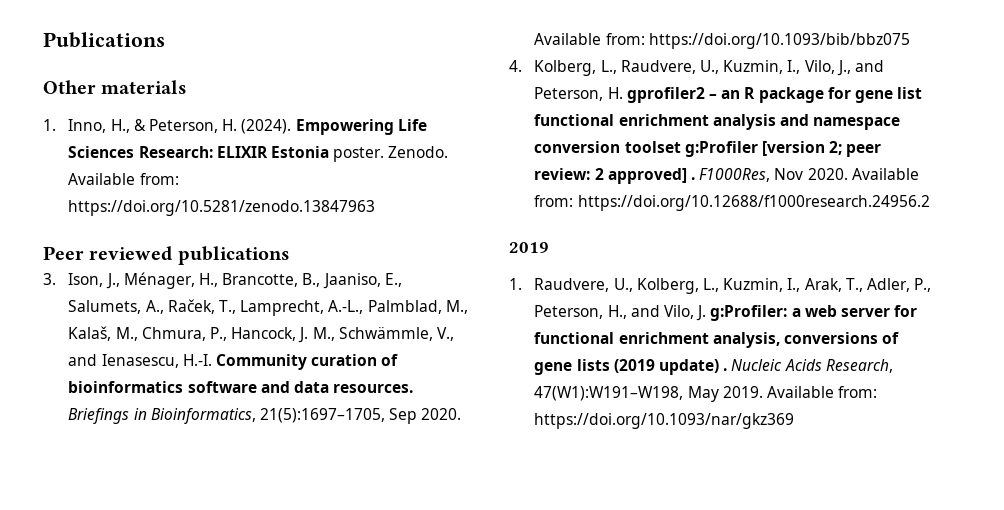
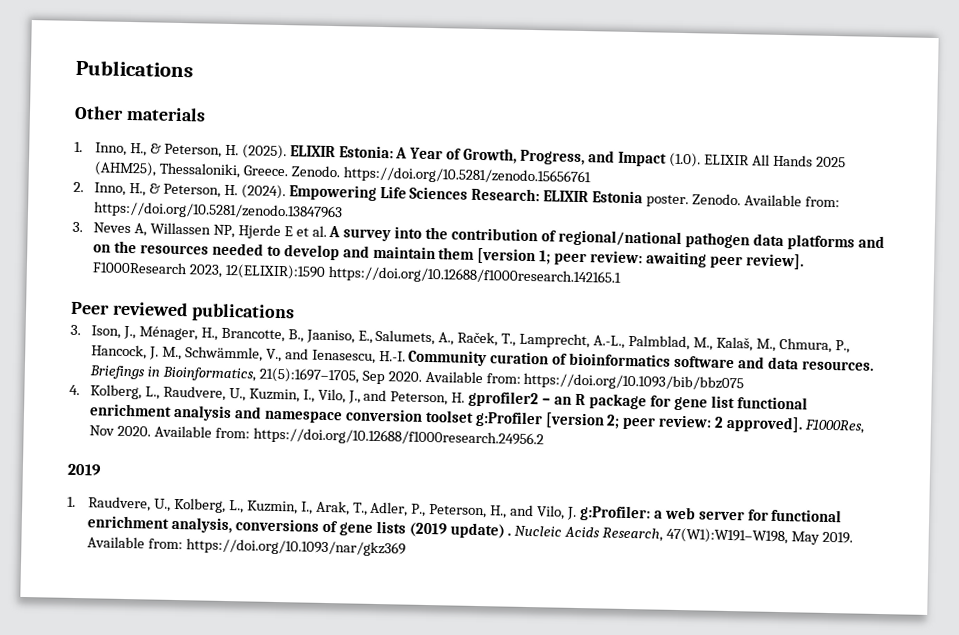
(238, 125) none -> [241,144,846,168] [94,161,591,186] [73,181,238,198] (2025). ELIXIR Estonia: A Year of Growth, Progress, and Impact (1.0). ELIXIR All Hands 2025 (AHM25), Thessaloniki, Greece. Zenodo. https://doi.org/10.5281/zenodo.15656761 // 2. Inno, H., & Peterson, H.
(376, 208) none -> [72,221,885,251] [93,240,804,270] [92,261,621,286] // 3. Neves A, Willassen NP, Hjerde E et al. A survey into the contribution of regional/national pathogen data platforms and on the resources needed to develop and maintain them [version 1; peer review: awaiting peer review]. F1000Research 2023, 12(ELIXIR):1590 https://doi.org/10.12688/f1000research.142165.1
[607,168,696,184] approved] . -> [726,415,804,433] approved].

